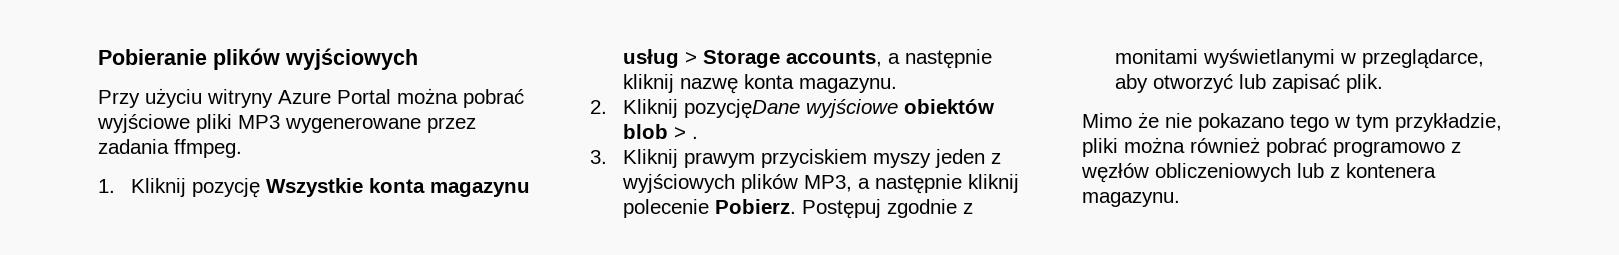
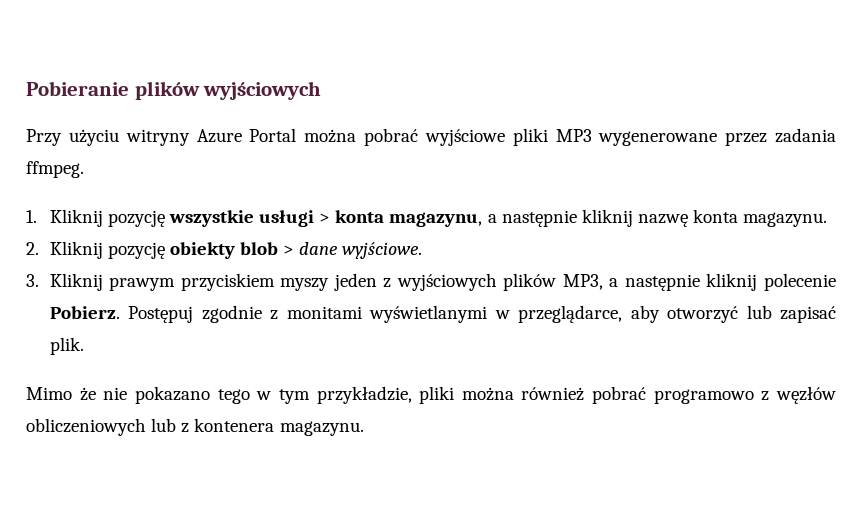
[266,178,531,197] [623,49,883,68] Wszystkie konta magazynu usług > Storage accounts, -> [168,210,483,227] wszystkie usługi > konta magazynu,
[684,99,995,119] [623,124,699,139] pozycjęDane wyjściowe obiektów blob > . -> [107,242,423,259] pozycję obiekty blob > dane wyjściowe.

